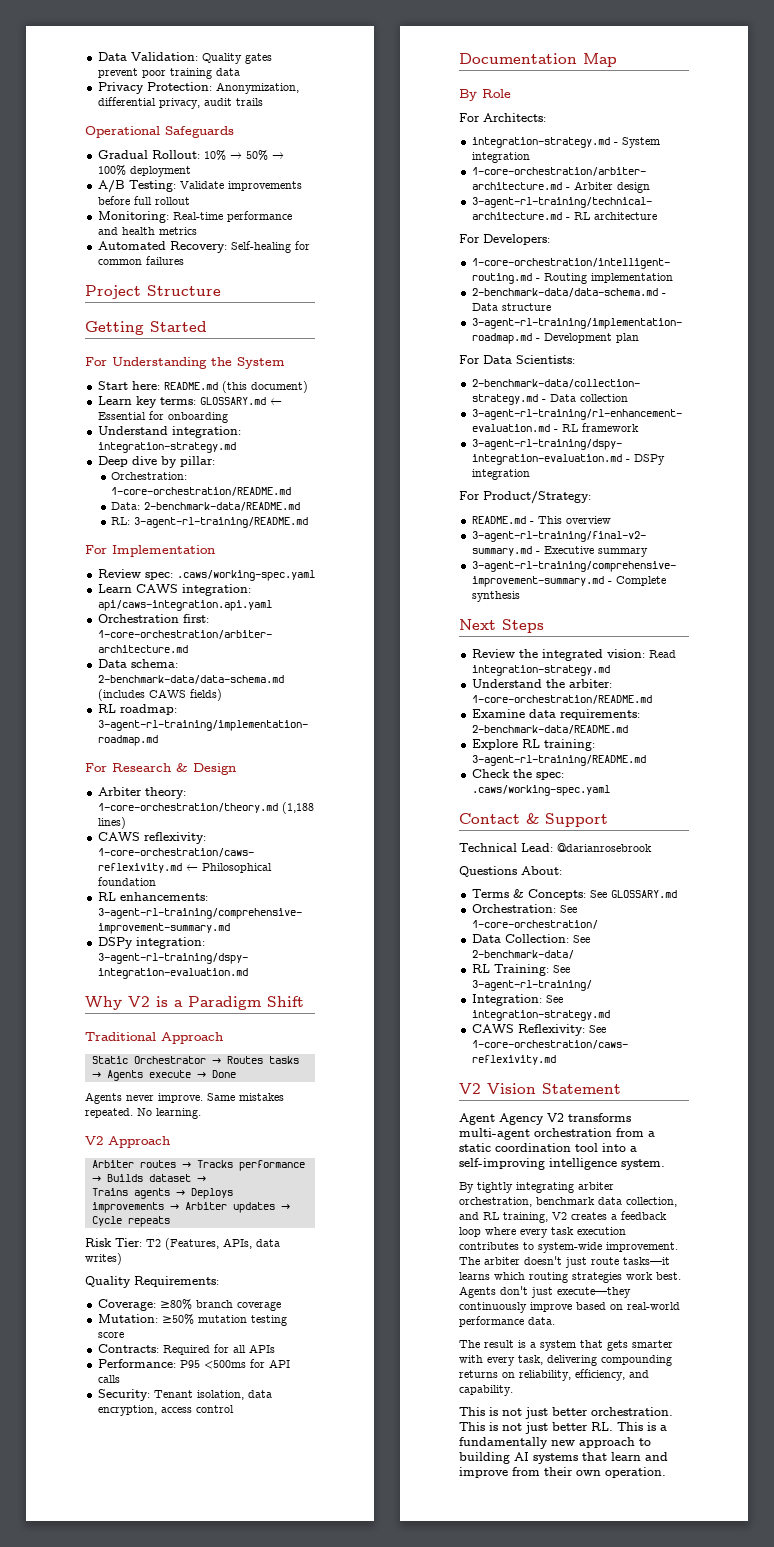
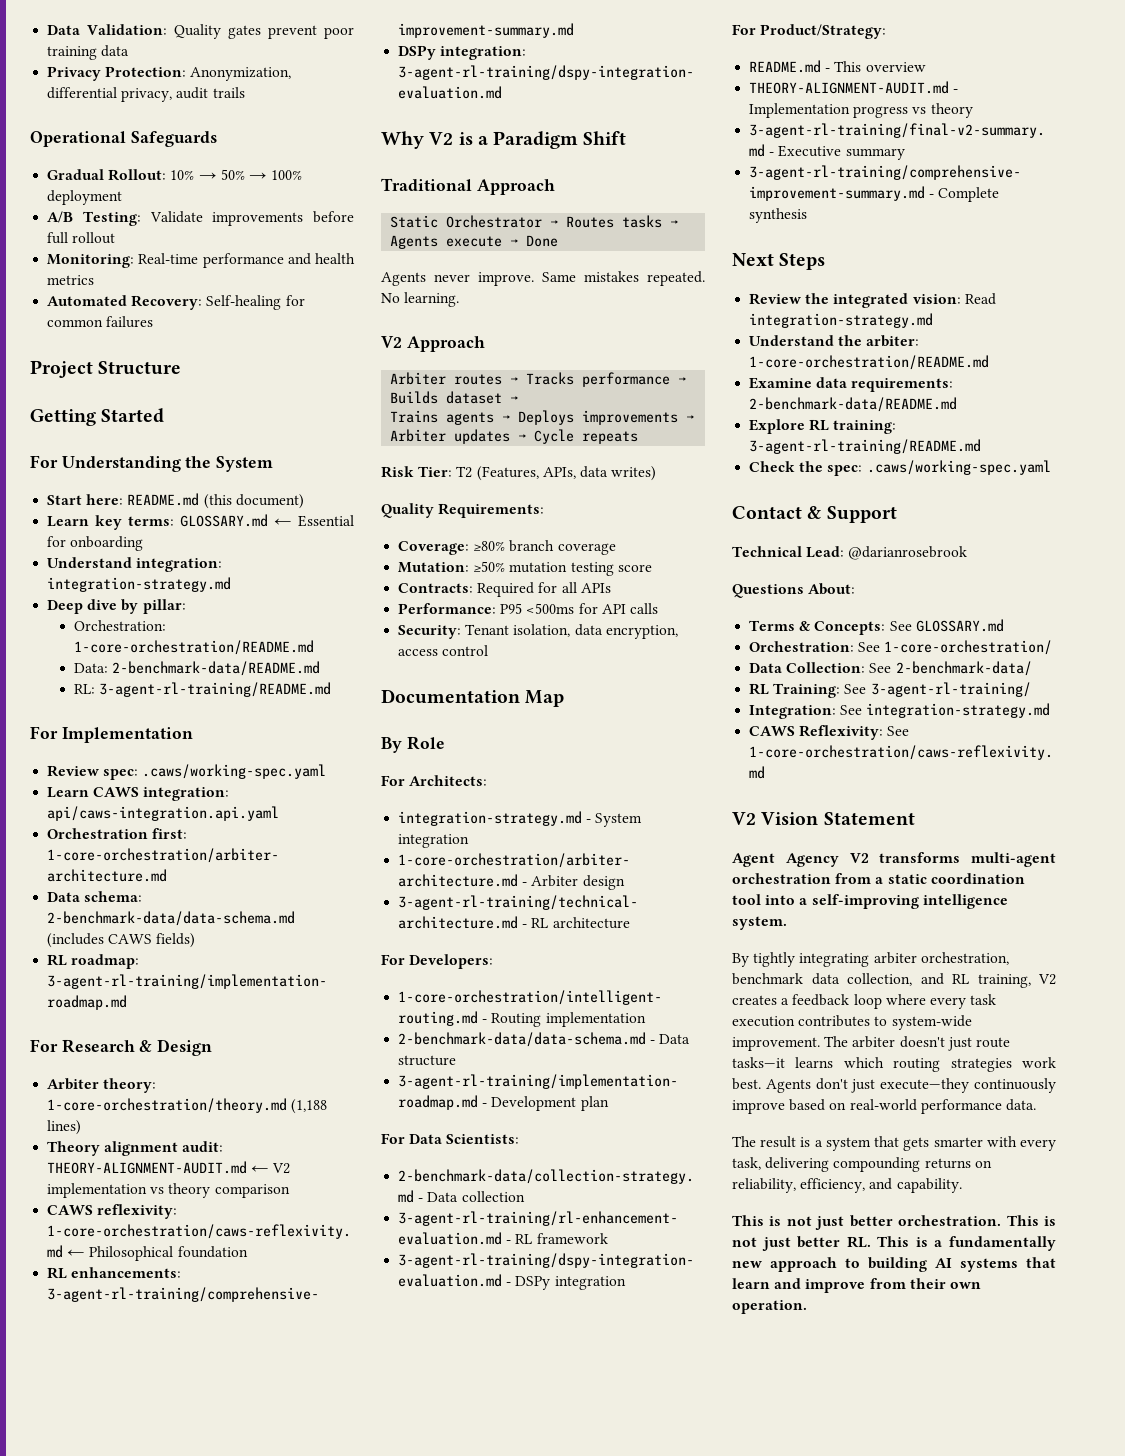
(126, 823) none -> [47,1141,224,1156] [47,1161,291,1174] [47,1183,290,1198] // Theory alignment audit: THEORY-ALIGNMENT-AUDIT.md ← V2 implementation vs theory comparison
(611, 520) none -> [749,81,959,94] [749,103,973,118] // THEORY-ALIGNMENT-AUDIT.md - Implementation progress vs theory

